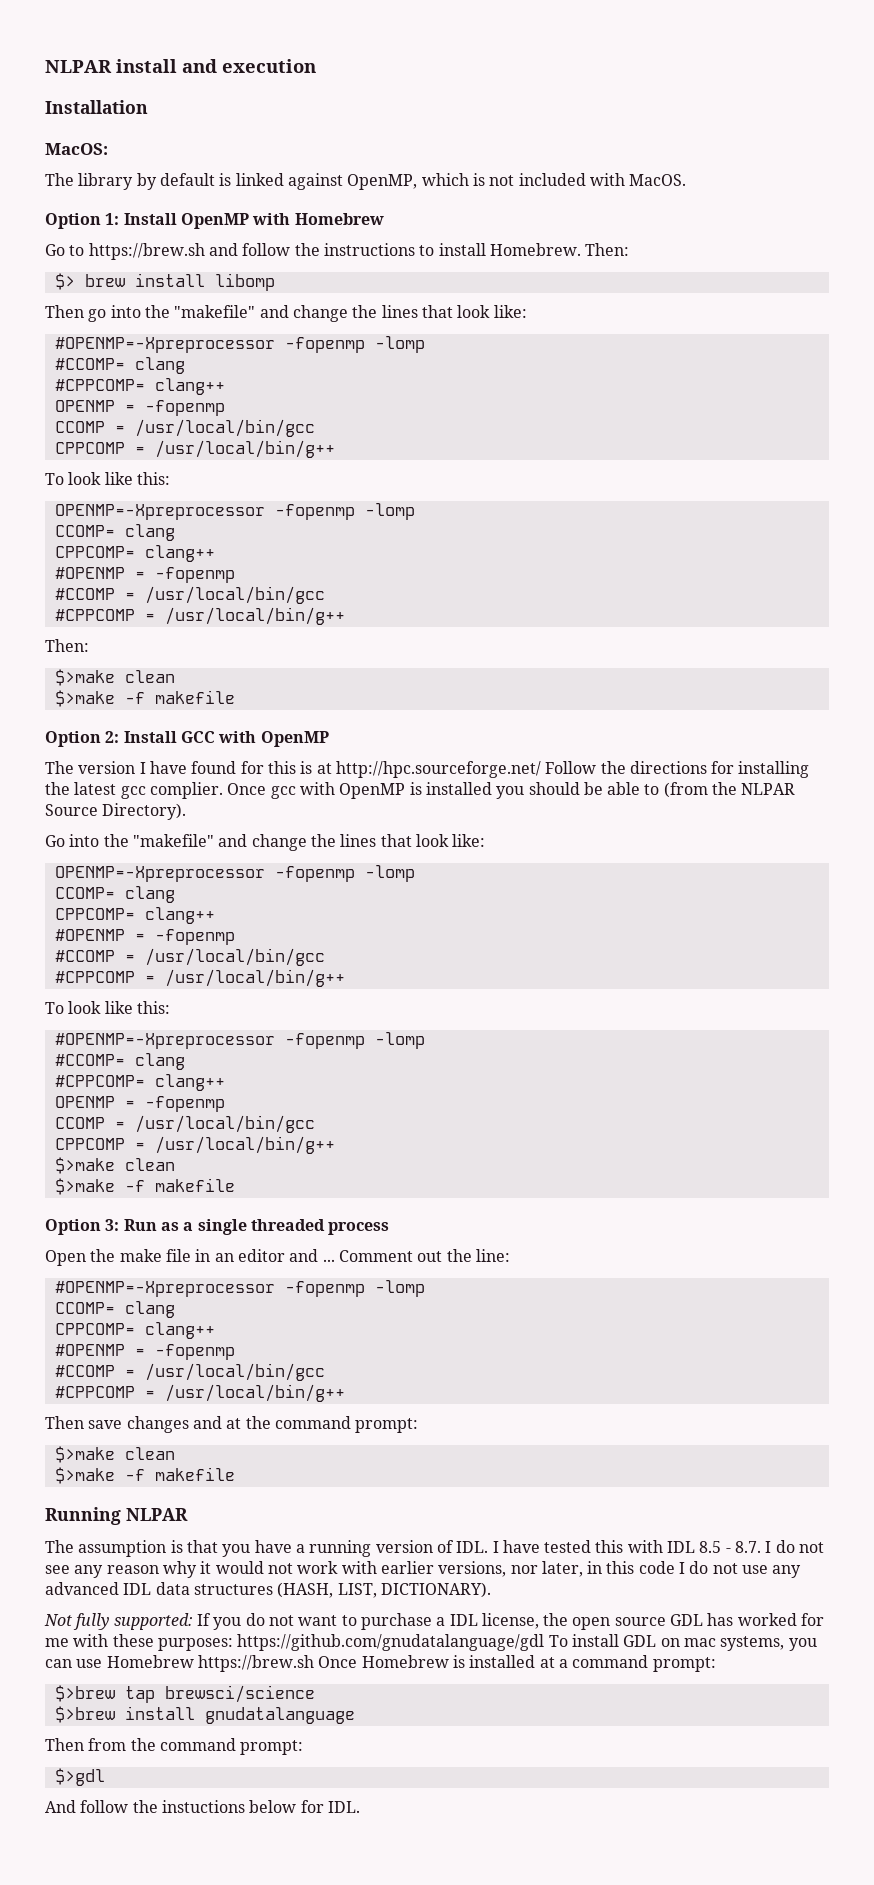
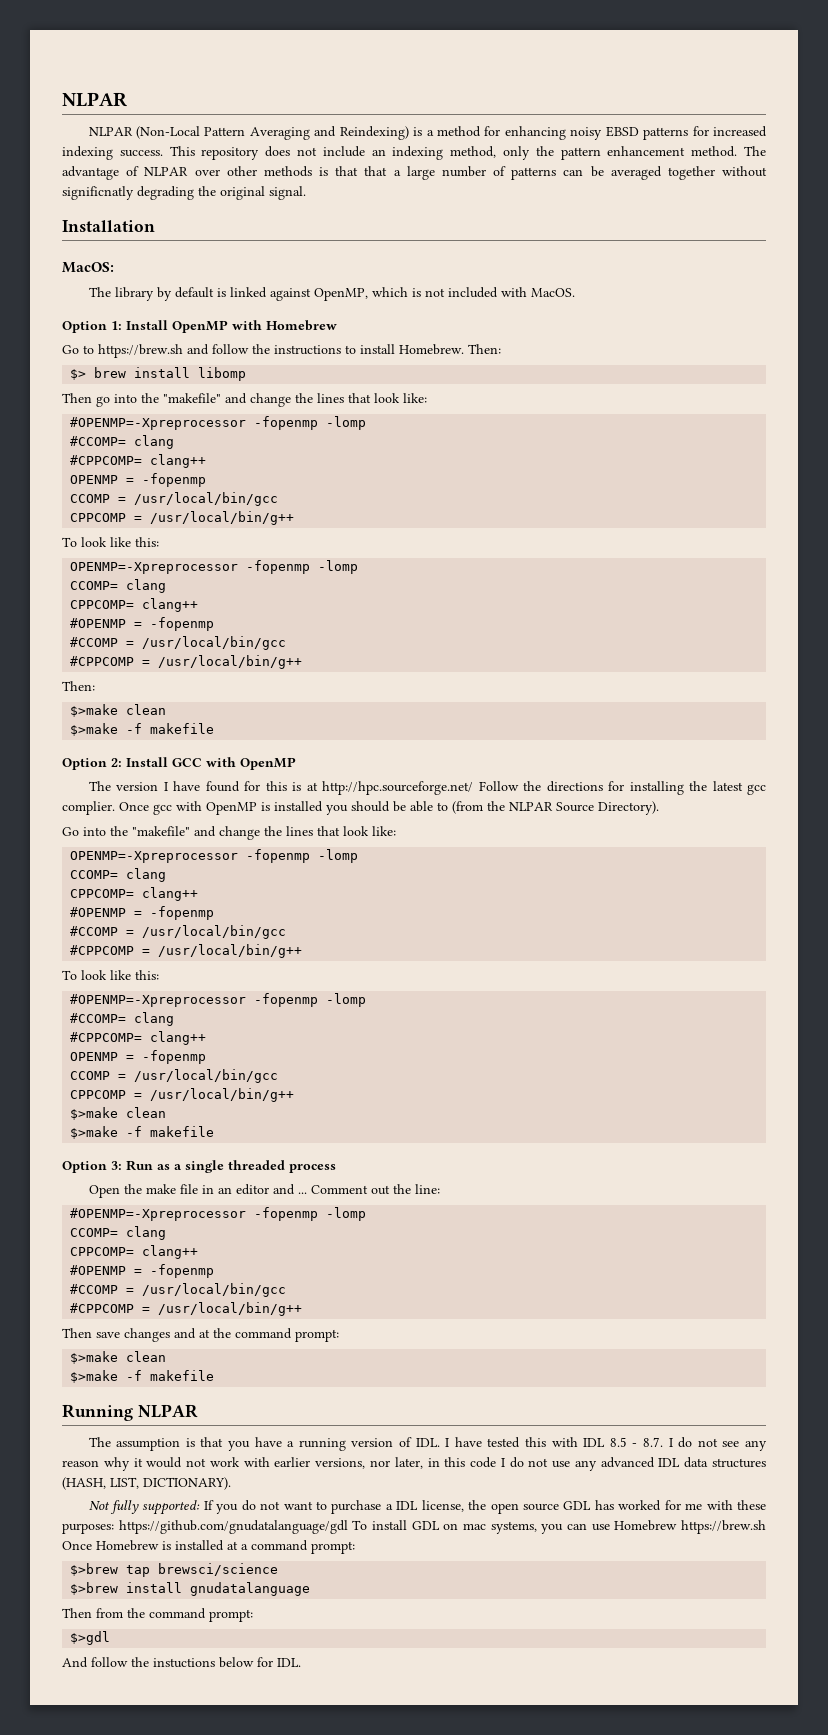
[45,59,316,73] NLPAR install and execution -> [62,92,127,107] [88,126,767,140] [62,146,766,160] [62,166,767,180] [62,186,306,200] NLPAR // NLPAR (Non-Local Pattern Averaging and Reindexing) is a method for enhancing noisy EBSD patterns for increased indexing success. This repository does not include an indexing method, only the pattern enhancement method. The advantage of NLPAR over other methods is that that a large number of patterns can be averaged together without significnatly degrading the original signal.

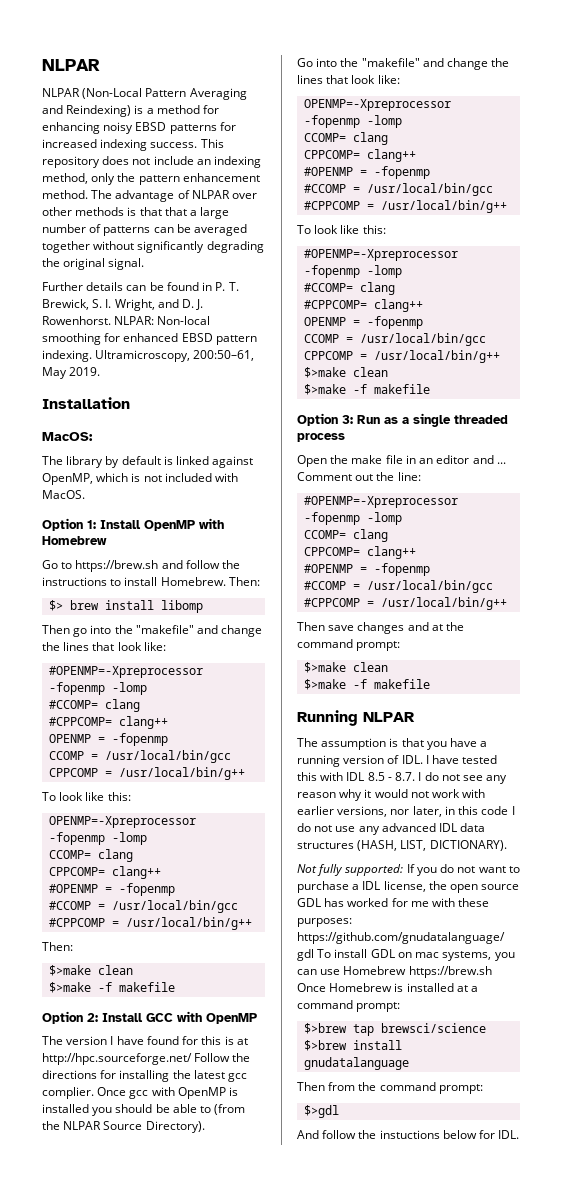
[62,186,134,200] significnatly -> [137,241,205,253] significantly
(306, 193) none -> [42,282,239,291] [42,299,204,311] [42,316,211,325] [42,333,257,345] [42,350,255,362] [42,367,101,379] // Further details can be found in P. T. Brewick, S. I. Wright, and D. J. Rowenhorst. NLPAR: Non-local smoothing for enhanced EBSD pattern indexing. Ultramicroscopy, 200:50–61, May 2019.

